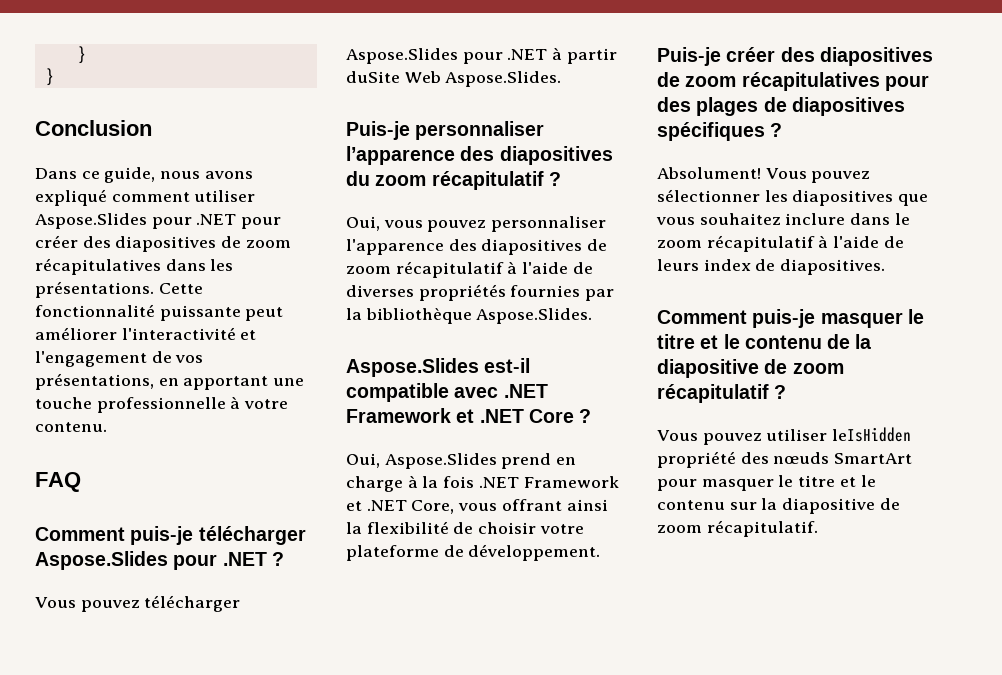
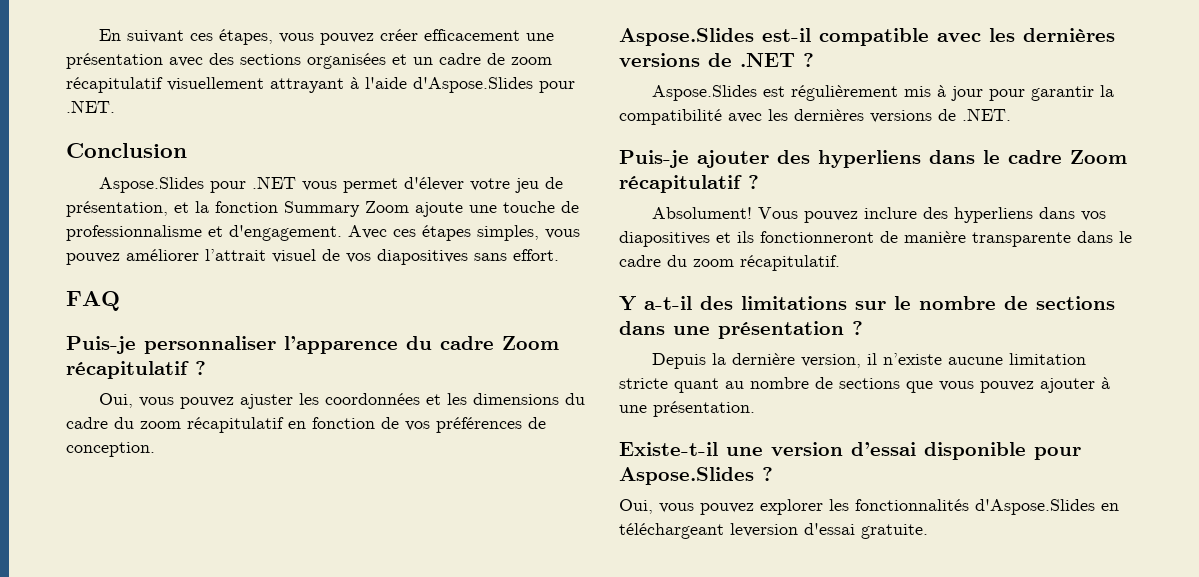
[77,46,86,64] [45,68,54,86] [35,120,152,136] [35,167,253,183] [35,189,256,206] [35,213,282,229] [35,235,291,252] [35,258,234,275] [35,281,203,298] [35,304,284,321] [35,327,257,340] [35,351,204,367] [35,373,305,390] [35,396,289,413] [35,422,107,432] [35,472,81,492] [35,526,306,545] [35,551,284,570] [35,595,241,612] [346,47,617,64] [346,71,562,87] } // } // Conclusion // Dans ce guide, nous avons expliqué comment utiliser Aspose.Slides pour .NET pour créer des diapositives de zoom récapitulatives dans les présentations. Cette fonctionnalité puissante peut améliorer l'interactivité et l'engagement de vos présentations, en apportant une touche professionnelle à votre contenu. // FAQ // Comment puis-je télécharger Aspose.Slides pour .NET ? // Vous pouvez télécharger Aspose.Slides pour .NET à partir duSite Web Aspose.Slides. -> [98,29,554,45] [66,53,552,69] [66,77,575,93] [66,100,115,113] [66,143,187,158] [98,176,563,193] [66,201,579,217] [66,225,580,241] [66,249,559,265] [66,291,120,311] En suivant ces étapes, vous pouvez créer efficacement une présentation avec des sections organisées et un cadre de zoom récapitulatif visuellement attrayant à l'aide d'Aspose.Slides pour .NET. // Conclusion // Aspose.Slides pour .NET vous permet d'élever votre jeu de présentation, et la fonction Summary Zoom ajoute une touche de professionnalisme et d'engagement. Avec ces étapes simples, vous pouvez améliorer l’attrait visuel de vos diapositives sans effort. // FAQ
[460,146,613,165] [346,171,427,186] des diapositives du zoom -> [406,336,559,350] du cadre Zoom
[491,216,607,232] [346,239,608,255] [346,261,593,278] [346,284,615,301] [346,308,593,324] [346,358,531,377] [346,383,548,402] [346,408,592,423] [346,453,577,469] [346,475,619,492] [346,499,608,514] [346,521,584,534] [346,544,601,561] [657,47,933,66] [657,72,929,91] [657,97,905,116] [657,122,783,141] [657,167,871,183] [657,189,929,206] [656,213,910,225] [657,235,904,252] [657,259,886,275] [657,309,924,328] [657,334,872,349] [657,359,844,378] [657,384,787,403] [657,427,912,445] [657,451,913,468] [657,475,876,491] [657,498,900,514] [657,520,818,537] personnaliser l'apparence des diapositives de zoom récapitulatif à l'aide de diverses propriétés fournies par la bibliothèque Aspose.Slides. // Aspose.Slides est-il compatible avec .NET Framework et .NET Core ? // Oui, Aspose.Slides prend en charge à la fois .NET Framework et .NET Core, vous offrant ainsi la flexibilité de choisir votre plateforme de développement. // Puis-je créer des diapositives de zoom récapitulatives pour des plages de diapositives spécifiques ? // Absolument! Vous pouvez sélectionner les diapositives que vous souhaitez inclure dans le zoom récapitulatif à l'aide de leurs index de diapositives. // Comment puis-je masquer le titre et le contenu de la diapositive de zoom récapitulatif ? // Vous pouvez utiliser leIsHidden propriété des nœuds SmartArt pour masquer le titre et le contenu sur la diapositive de zoom récapitulatif. -> [239,393,585,409] [66,417,546,433] [66,442,155,457] [619,28,1115,46] [619,53,814,67] [651,85,1114,101] [619,108,1011,125] [619,150,1127,168] [619,175,759,193] [651,207,1106,223] [619,231,1132,247] [619,255,840,271] [619,296,1115,311] [619,321,863,339] [651,353,1086,369] [619,377,1110,393] [619,401,755,417] [619,442,1081,460] [619,467,773,485] [619,499,1119,515] [619,523,928,539] ajuster les coordonnées et les dimensions du cadre du zoom récapitulatif en fonction de vos préférences de conception. // Aspose.Slides est-il compatible avec les dernières versions de .NET ? // Aspose.Slides est régulièrement mis à jour pour garantir la compatibilité avec les dernières versions de .NET. // Puis-je ajouter des hyperliens dans le cadre Zoom récapitulatif ? // Absolument! Vous pouvez inclure des hyperliens dans vos diapositives et ils fonctionneront de manière transparente dans le cadre du zoom récapitulatif. // Y a-t-il des limitations sur le nombre de sections dans une présentation ? // Depuis la dernière version, il n’existe aucune limitation stricte quant au nombre de sections que vous pouvez ajouter à une présentation. // Existe-t-il une version d’essai disponible pour Aspose.Slides ? // Oui, vous pouvez explorer les fonctionnalités d'Aspose.Slides en téléchargeant leversion d'essai gratuite.

